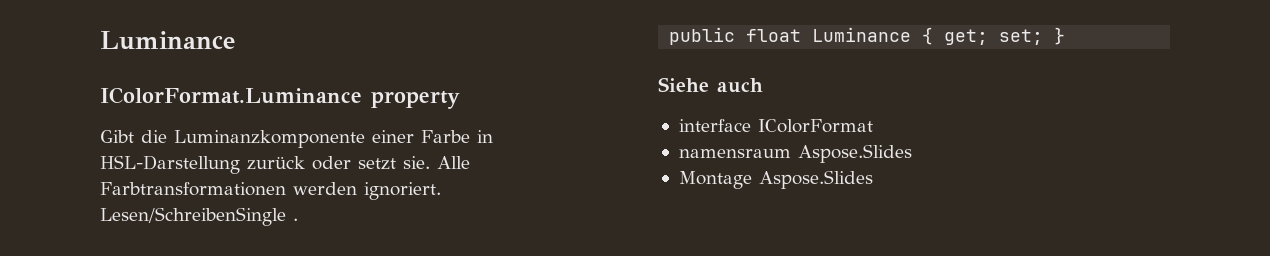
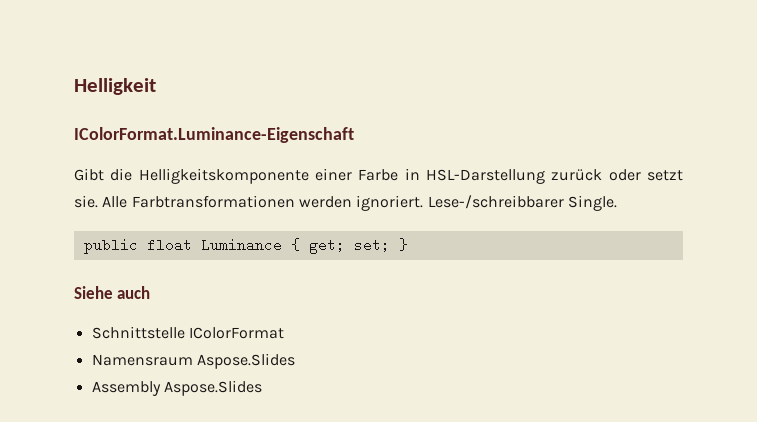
[100,31,235,50] [100,87,460,109] Luminance // IColorFormat.Luminance property -> [74,78,156,95] [74,127,354,143] Helligkeit // IColorFormat.Luminance-Eigenschaft
[174,130,365,148] Luminanzkomponente -> [138,168,309,184] Helligkeitskomponente
[100,207,298,226] Lesen/SchreibenSingle . -> [427,195,617,211] Lese-/schreibbarer Single.
[678,119,751,132] interface -> [91,326,185,339] Schnittstelle
[678,149,791,158] namensraum -> [91,354,193,366] Namensraum
[678,171,752,189] Montage -> [91,381,161,396] Assembly

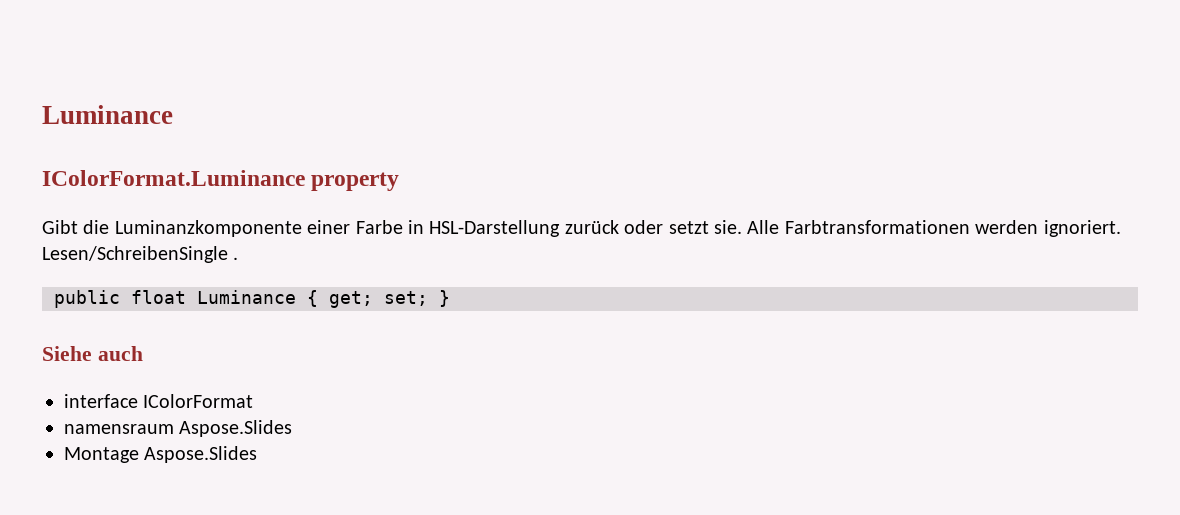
[74,78,156,95] [74,127,354,143] Helligkeit // IColorFormat.Luminance-Eigenschaft -> [42,105,173,124] [42,170,400,191] Luminance // IColorFormat.Luminance property
[138,168,309,184] Helligkeitskomponente -> [114,220,302,237] Luminanzkomponente
[427,195,617,211] Lese-/schreibbarer Single. -> [42,246,239,263] Lesen/SchreibenSingle .
[91,326,185,339] Schnittstelle -> [64,394,138,408] interface
[91,354,193,366] Namensraum -> [64,424,174,434] namensraum
[91,381,161,396] Assembly -> [64,447,139,463] Montage

